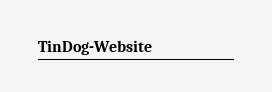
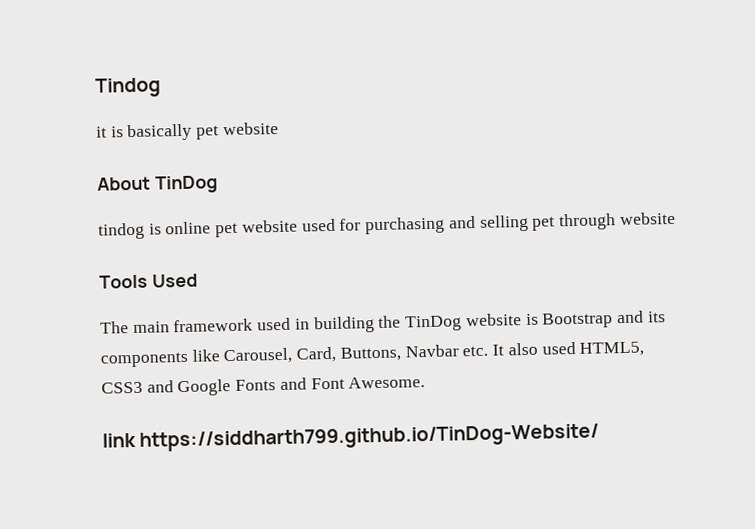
[38,40,152,55] TinDog-Website -> [95,77,161,98] [96,122,279,142] [97,175,218,194] [98,211,676,240] [99,273,198,289] [100,310,666,334] [100,341,645,368] [101,376,426,397] [102,423,600,452] Tindog // it is basically pet website // About TinDog // tindog is online pet website used for purchasing and selling pet through website // Tools Used // The main framework used in building the TinDog website is Bootstrap and its components like Carousel, Card, Buttons, Navbar etc. It also used HTML5, CSS3 and Google Fonts and Font Awesome. // link https://siddharth799.github.io/TinDog-Website/

